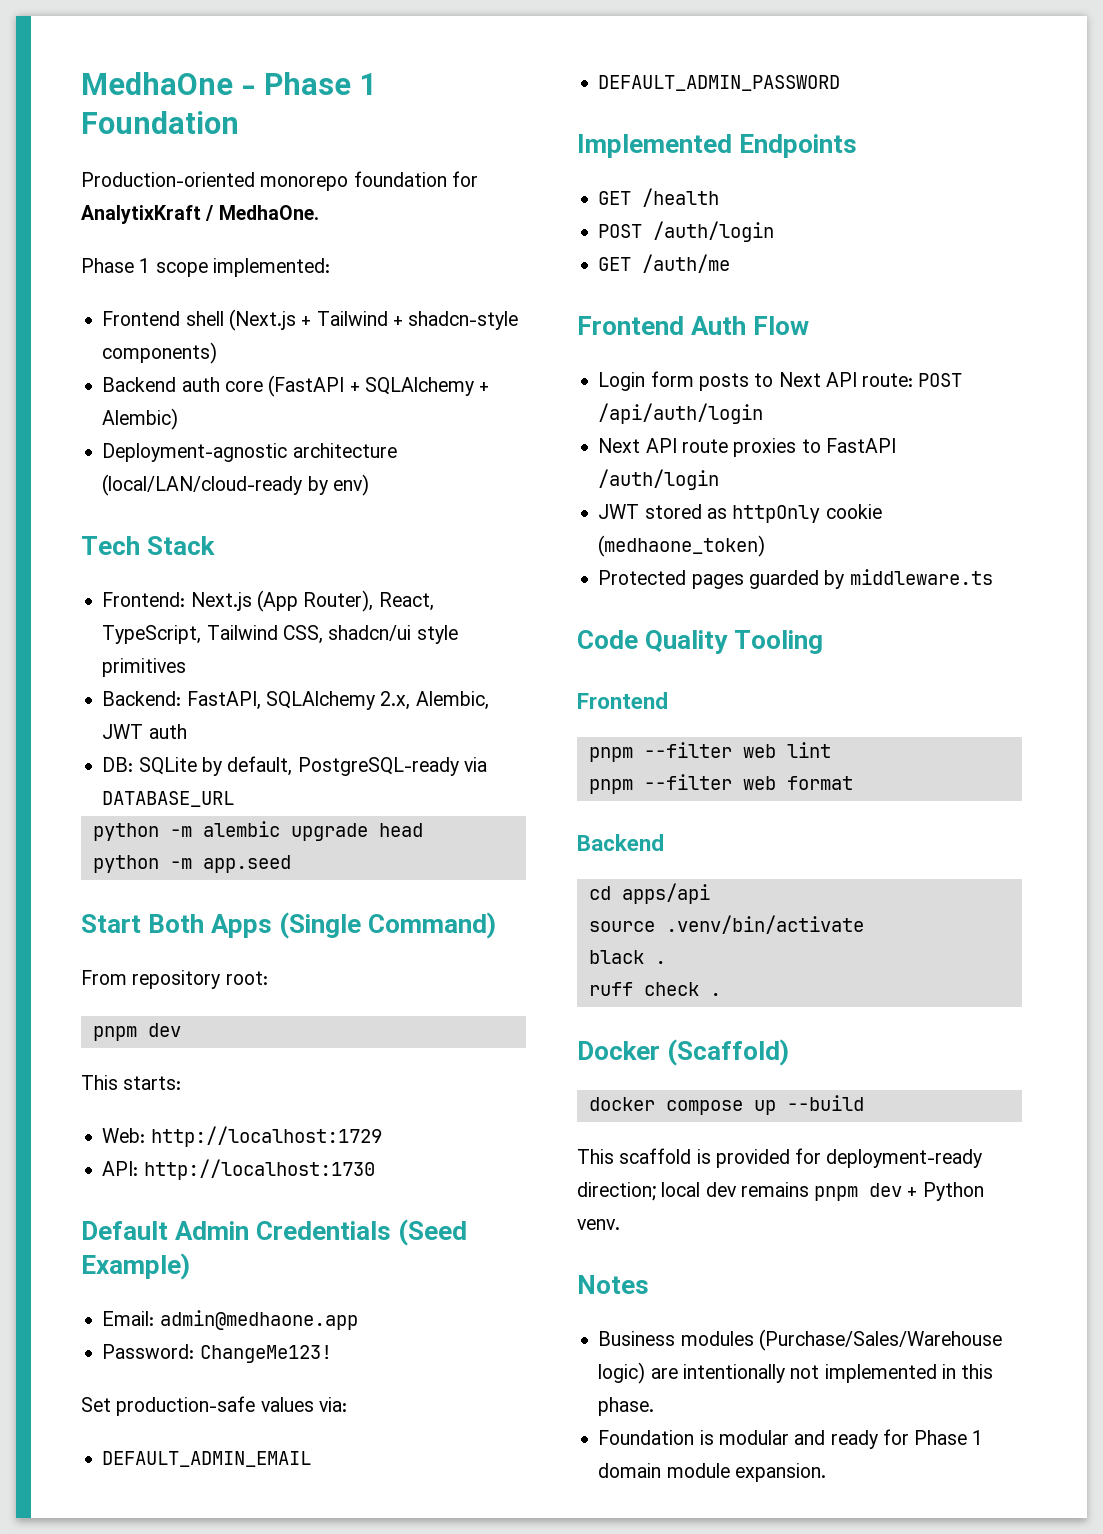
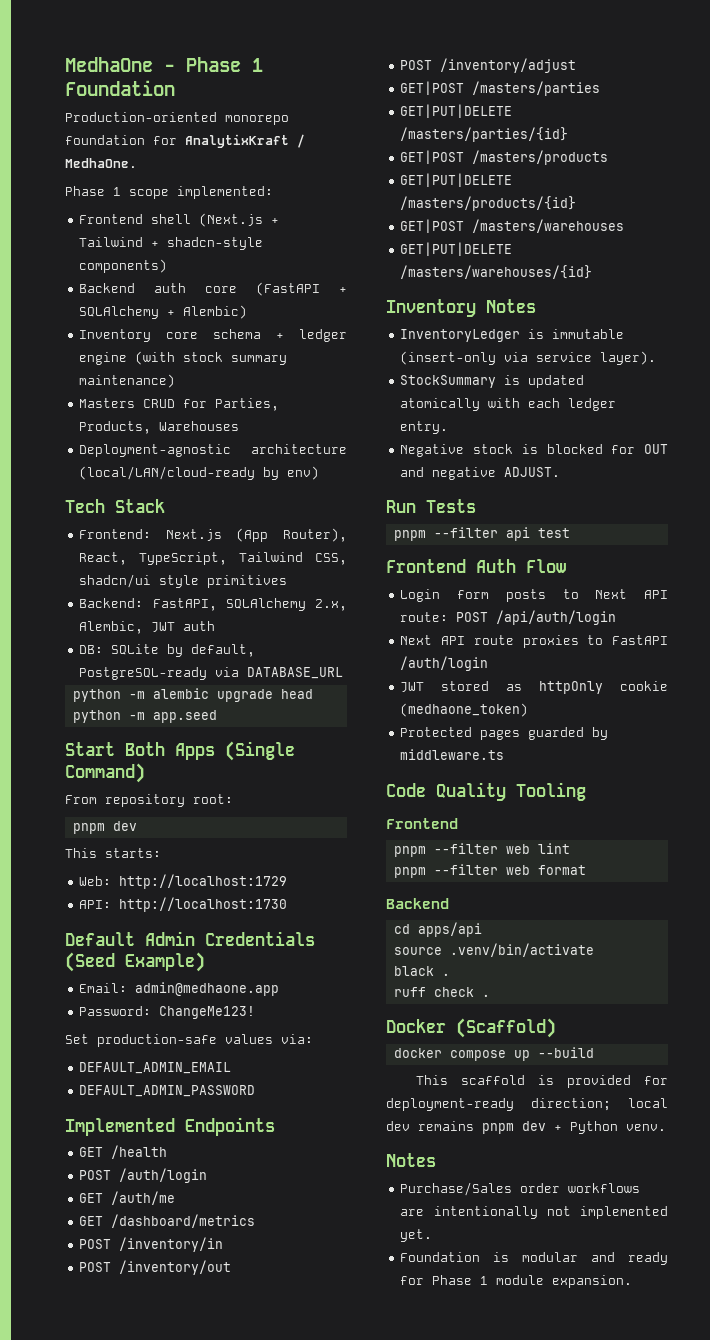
(179, 419) none -> [79,329,347,342] [79,351,288,365] [79,374,176,388] [79,398,280,411] [79,421,240,434] // Inventory core schema + ledger engine (with stock summary maintenance) // Masters CRUD for Parties, Products, Warehouses
(731, 263) none -> [79,1214,256,1228] [79,1237,224,1252] [79,1260,232,1275] [400,58,577,73] [400,81,601,96] [400,104,513,118] [400,127,569,142] [400,150,609,165] [400,173,513,187] [400,196,577,211] [400,219,625,233] [400,242,513,256] [400,265,593,279] [386,299,536,317] [400,329,625,342] [400,351,657,365] [400,375,585,388] [400,398,617,411] [400,421,449,434] [400,444,668,457] [400,467,561,480] [386,499,476,513] [393,527,570,541] // GET /dashboard/metrics // POST /inventory/in // POST /inventory/out // POST /inventory/adjust // GET|POST /masters/parties // GET|PUT|DELETE /masters/parties/{id} // GET|POST /masters/products // GET|PUT|DELETE /masters/products/{id} // GET|POST /masters/warehouses // GET|PUT|DELETE /masters/warehouses/{id} // Inventory Notes // InventoryLedger is immutable (insert-only via service layer). // StockSummary is updated atomically with each ledger entry. // Negative stock is blocked for OUT and negative ADJUST. // Run Tests // pnpm --filter api test
[598,1329,1002,1351] [598,1362,646,1384] Business modules (Purchase/Sales/Warehouse logic) -> [400,1182,641,1196] Purchase/Sales order workflows
[941,1364,994,1379] [598,1397,655,1416] in this phase. -> [400,1229,433,1242] yet.
[598,1463,662,1478] domain -> (489, 1280) none

